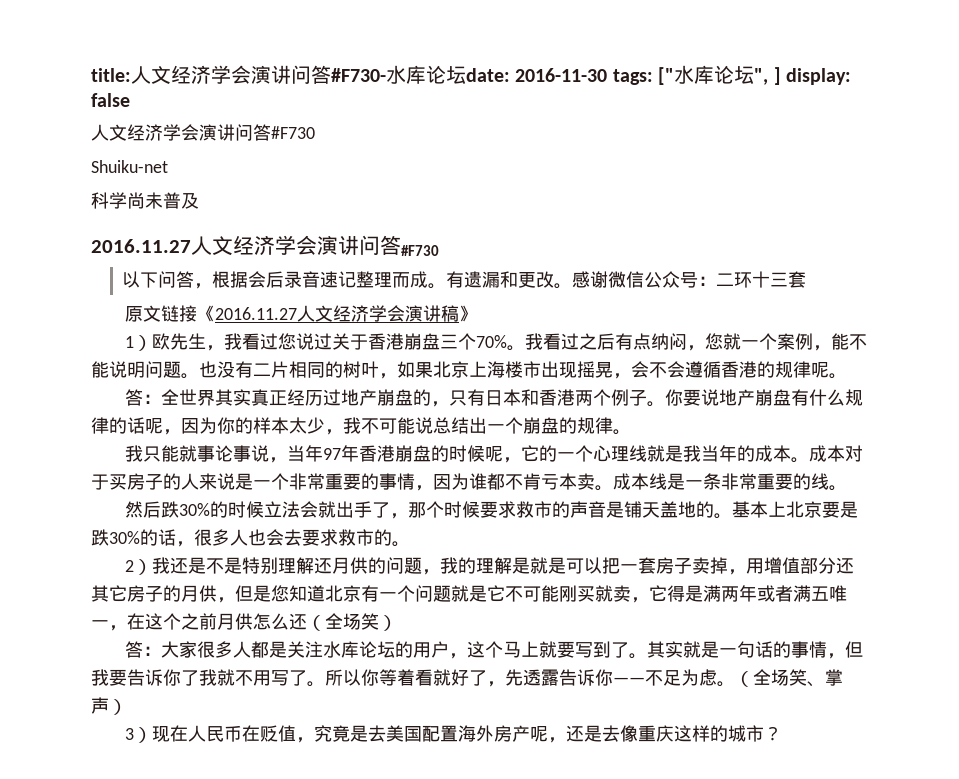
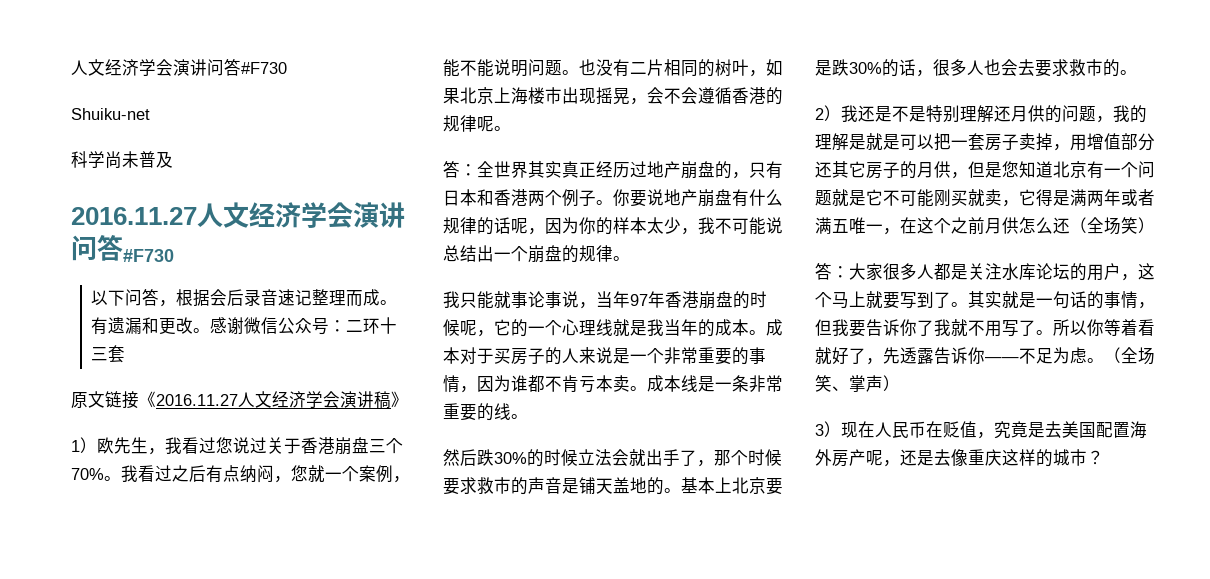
[91,65,851,85] [91,93,130,107] title:人文经济学会演讲问答#F730-水库论坛date: 2016-11-30 tags: ["水库论坛", ] display: false // -> (71, 67) none

